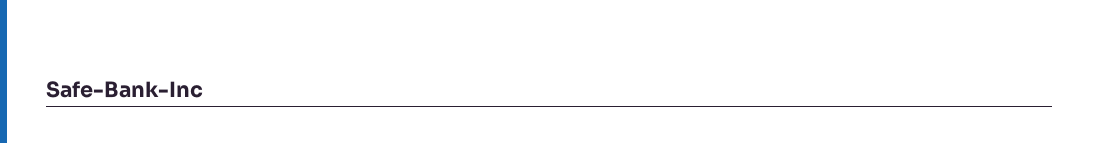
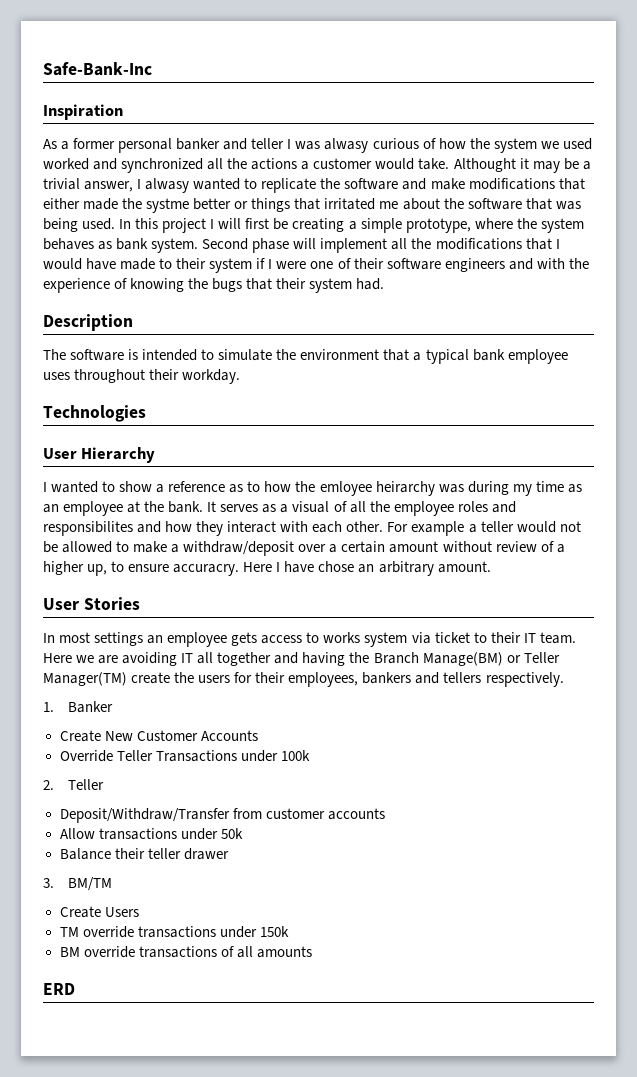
(203, 89) none -> [43,104,123,120] [43,138,592,153] [43,158,591,173] [43,178,585,193] [43,198,581,213] [43,218,584,233] [43,238,560,253] [43,258,589,273] [43,278,385,293] [43,314,133,331] [43,349,568,364] [43,369,241,384] [43,405,146,422] [43,447,156,463] [43,481,582,496] [43,501,516,516] [43,521,581,536] [43,541,565,556] [43,561,491,576] [43,597,140,610] [43,632,576,647] [43,652,560,666] [43,672,564,687] [43,701,113,713] [59,730,258,742] [59,750,310,762] [43,779,104,790] [59,808,385,823] [59,828,243,840] [59,848,229,860] [43,877,112,891] [59,906,139,918] [59,926,289,938] [59,946,312,958] [43,983,75,995] // Inspiration // As a former personal banker and teller I was alwasy curious of how the system we used worked and synchronized all the actions a customer would take. Althought it may be a trivial answer, I alwasy wanted to replicate the software and make modifications that either made the systme better or things that irritated me about the software that was being used. In this project I will first be creating a simple prototype, where the system behaves as bank system. Second phase will implement all the modifications that I would have made to their system if I were one of their software engineers and with the experience of knowing the bugs that their system had. // Description // The software is intended to simulate the environment that a typical bank employee uses throughout their workday. // Technologies // User Hierarchy // I wanted to show a reference as to how the emloyee heirarchy was during my time as an employee at the bank. It serves as a visual of all the employee roles and responsibilites and how they interact with each other. For example a teller would not be allowed to make a withdraw/deposit over a certain amount without review of a higher up, to ensure accuracry. Here I have chose an arbitrary amount. // User Stories // In most settings an employee gets access to works system via ticket to their IT team. Here we are avoiding IT all together and having the Branch Manage(BM) or Teller Manager(TM) create the users for their employees, bankers and tellers respectively. // 1. Banker // Create New Customer Accounts // Override Teller Transactions under 100k // 2. Teller // Deposit/Withdraw/Transfer from customer accounts // Allow transactions under 50k // Balance their teller drawer // 3. BM/TM // Create Users // TM override transactions under 150k // BM override transactions of all amounts // ERD

